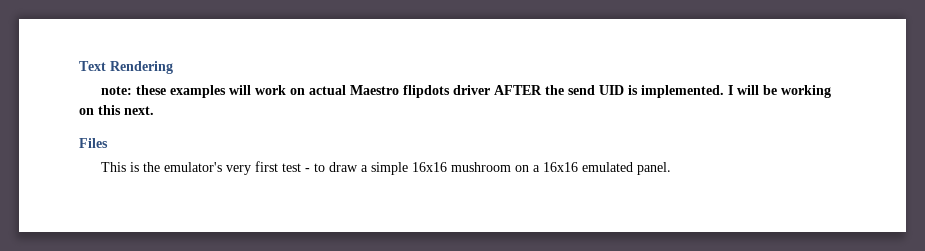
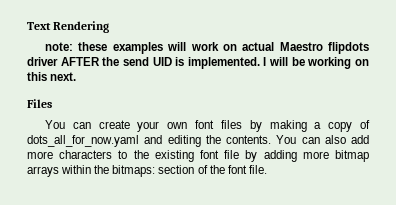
[101,161,672,175] This is the emulator's very first test - to draw a simple 16x16 mushroom on a 16x16 emulated panel. -> [45,120,371,132] [27,135,369,147] [27,150,369,162] [27,165,267,177] You can create your own font files by making a copy of dots_all_for_now.yaml and editing the contents. You can also add more characters to the existing font file by adding more bitmap arrays within the bitmaps: section of the font file.

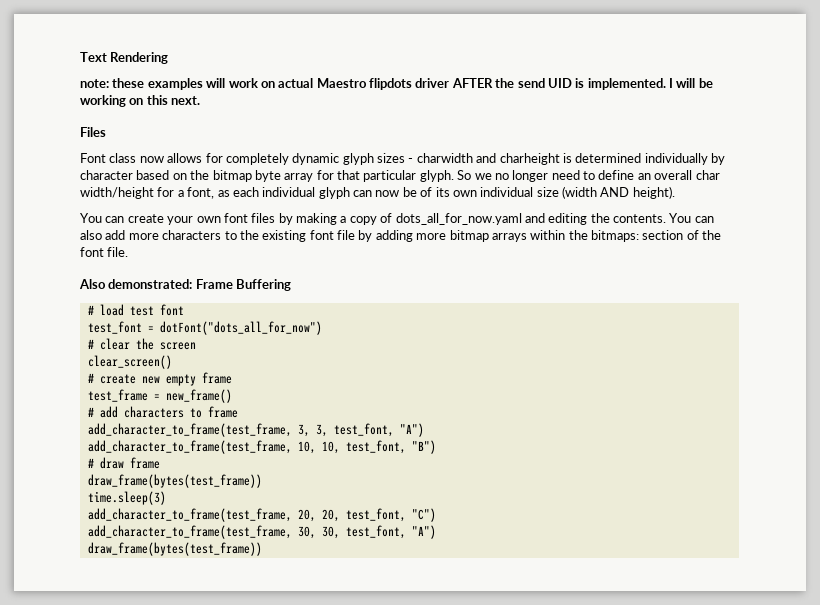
(52, 103) none -> [80,153,725,165] [80,170,720,182] [80,186,675,199] // Font class now allows for completely dynamic glyph sizes - charwidth and charheight is determined individually by character based on the bitmap byte array for that particular glyph. So we no longer need to define an overall char width/height for a font, as each individual glyph can now be of its own individual size (width AND height).
(267, 169) none -> [79,279,292,291] [87,304,184,316] [87,321,322,335] [87,338,196,350] [87,355,172,369] [87,372,232,386] [87,389,232,403] [87,406,238,418] [87,423,424,437] [87,440,436,454] [87,457,160,469] [87,474,262,488] [87,491,166,505] [87,508,436,522] [87,525,436,539] [87,542,262,556] // Also demonstrated: Frame Buffering // # load test font // test_font = dotFont("dots_all_for_now") // # clear the screen // clear_screen() // # create new empty frame // test_frame = new_frame() // # add characters to frame // add_character_to_frame(test_frame, 3, 3, test_font, "A") // add_character_to_frame(test_frame, 10, 10, test_font, "B") // # draw frame // draw_frame(bytes(test_frame)) // time.sleep(3) // add_character_to_frame(test_frame, 20, 20, test_font, "C") // add_character_to_frame(test_frame, 30, 30, test_font, "A") // draw_frame(bytes(test_frame))

